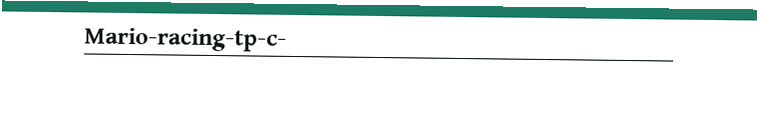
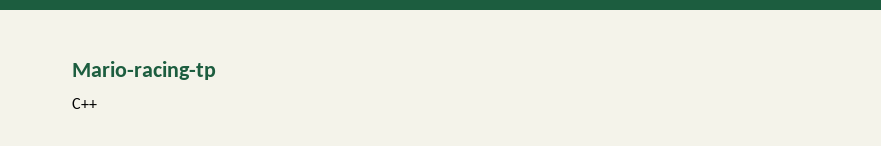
[84,27,287,52] Mario-racing-tp-c- -> [72,61,216,80] [72,98,97,109] Mario-racing-tp // C++

